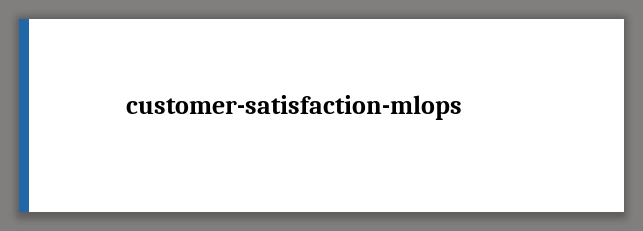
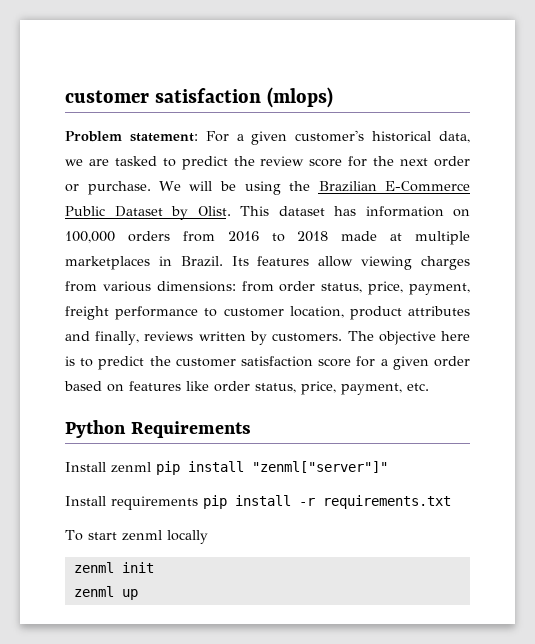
[126,95,462,120] customer-satisfaction-mlops -> [65,87,333,108] [65,130,470,145] [65,156,471,170] [65,181,470,195] [65,206,470,220] [65,231,470,245] [65,256,470,270] [65,281,470,295] [65,306,470,320] [65,331,470,345] [65,356,470,370] [64,381,429,395] [65,420,251,438] [65,461,388,475] [65,495,451,510] [65,530,208,544] [73,562,154,573] [73,586,138,600] customer satisfaction (mlops) // Problem statement: For a given customer's historical data, we are tasked to predict the review score for the next order or purchase. We will be using the Brazilian E-Commerce Public Dataset by Olist. This dataset has information on 100,000 orders from 2016 to 2018 made at multiple marketplaces in Brazil. Its features allow viewing charges from various dimensions: from order status, price, payment, freight performance to customer location, product attributes and finally, reviews written by customers. The objective here is to predict the customer satisfaction score for a given order based on features like order status, price, payment, etc. // Python Requirements // Install zenml pip install "zenml["server"]" // Install requirements pip install -r requirements.txt // To start zenml locally // zenml init // zenml up

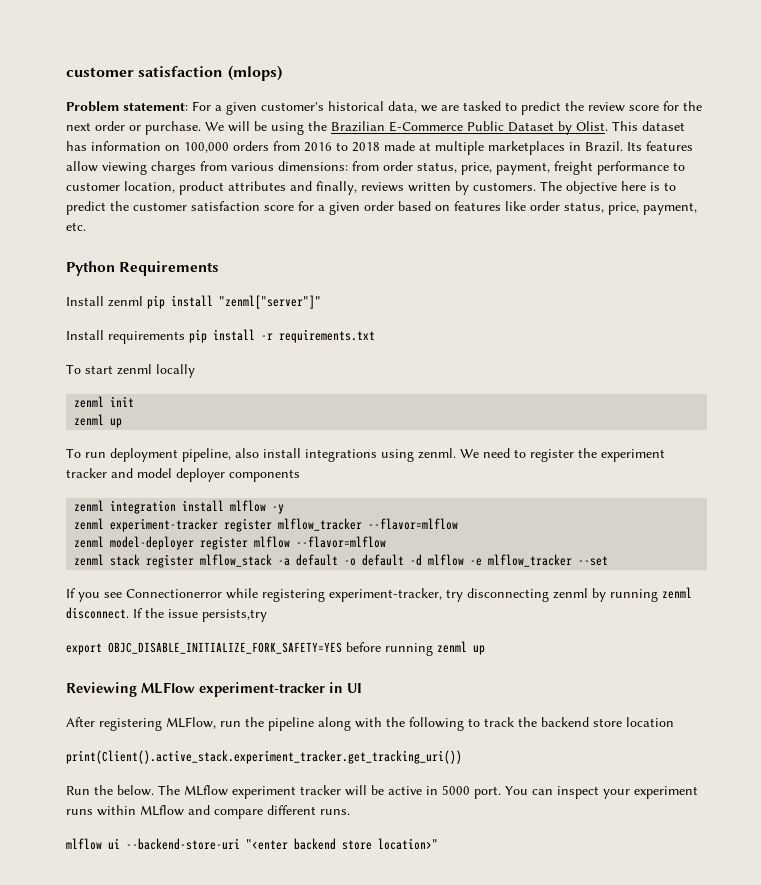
(138, 594) none -> [66,448,665,462] [66,468,300,482] [74,500,285,514] [74,518,459,532] [74,536,387,550] [74,554,609,568] [66,587,692,602] [66,607,267,622] [66,641,485,656] [66,682,362,697] [66,717,674,731] [66,750,462,764] [66,785,698,799] [66,805,350,819] [66,838,438,850] // To run deployment pipeline, also install integrations using zenml. We need to register the experiment tracker and model deployer components // zenml integration install mlflow -y // zenml experiment-tracker register mlflow_tracker --flavor=mlflow // zenml model-deployer register mlflow --flavor=mlflow // zenml stack register mlflow_stack -a default -o default -d mlflow -e mlflow_tracker --set // If you see Connectionerror while registering experiment-tracker, try disconnecting zenml by running zenml disconnect. If the issue persists,try // export OBJC_DISABLE_INITIALIZE_FORK_SAFETY=YES before running zenml up // Reviewing MLFlow experiment-tracker in UI // After registering MLFlow, run the pipeline along with the following to track the backend store location // print(Client().active_stack.experiment_tracker.get_tracking_uri()) // Run the below. The MLflow experiment tracker will be active in 5000 port. You can inspect your experiment runs within MLflow and compare different runs. // mlflow ui --backend-store-uri "<enter backend store location>"

